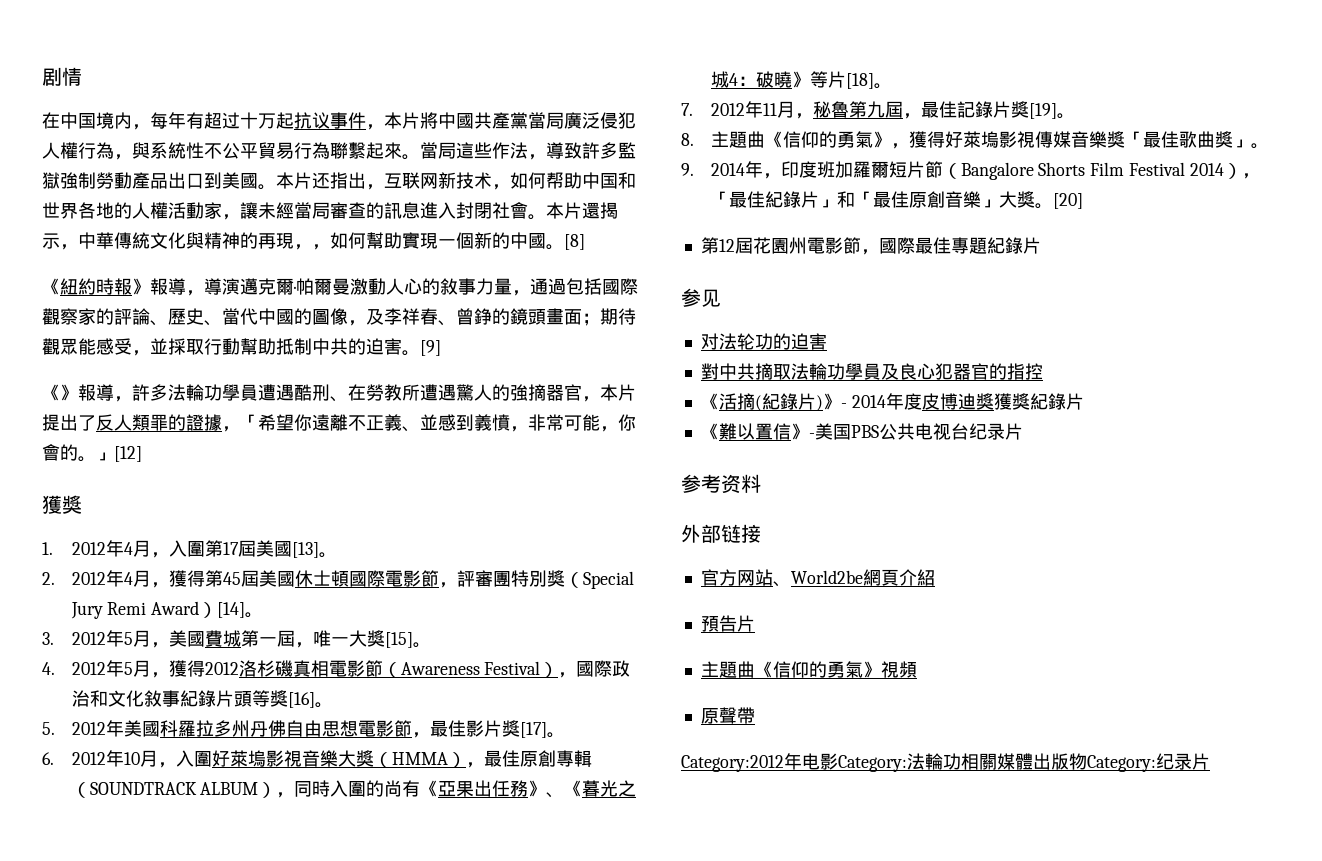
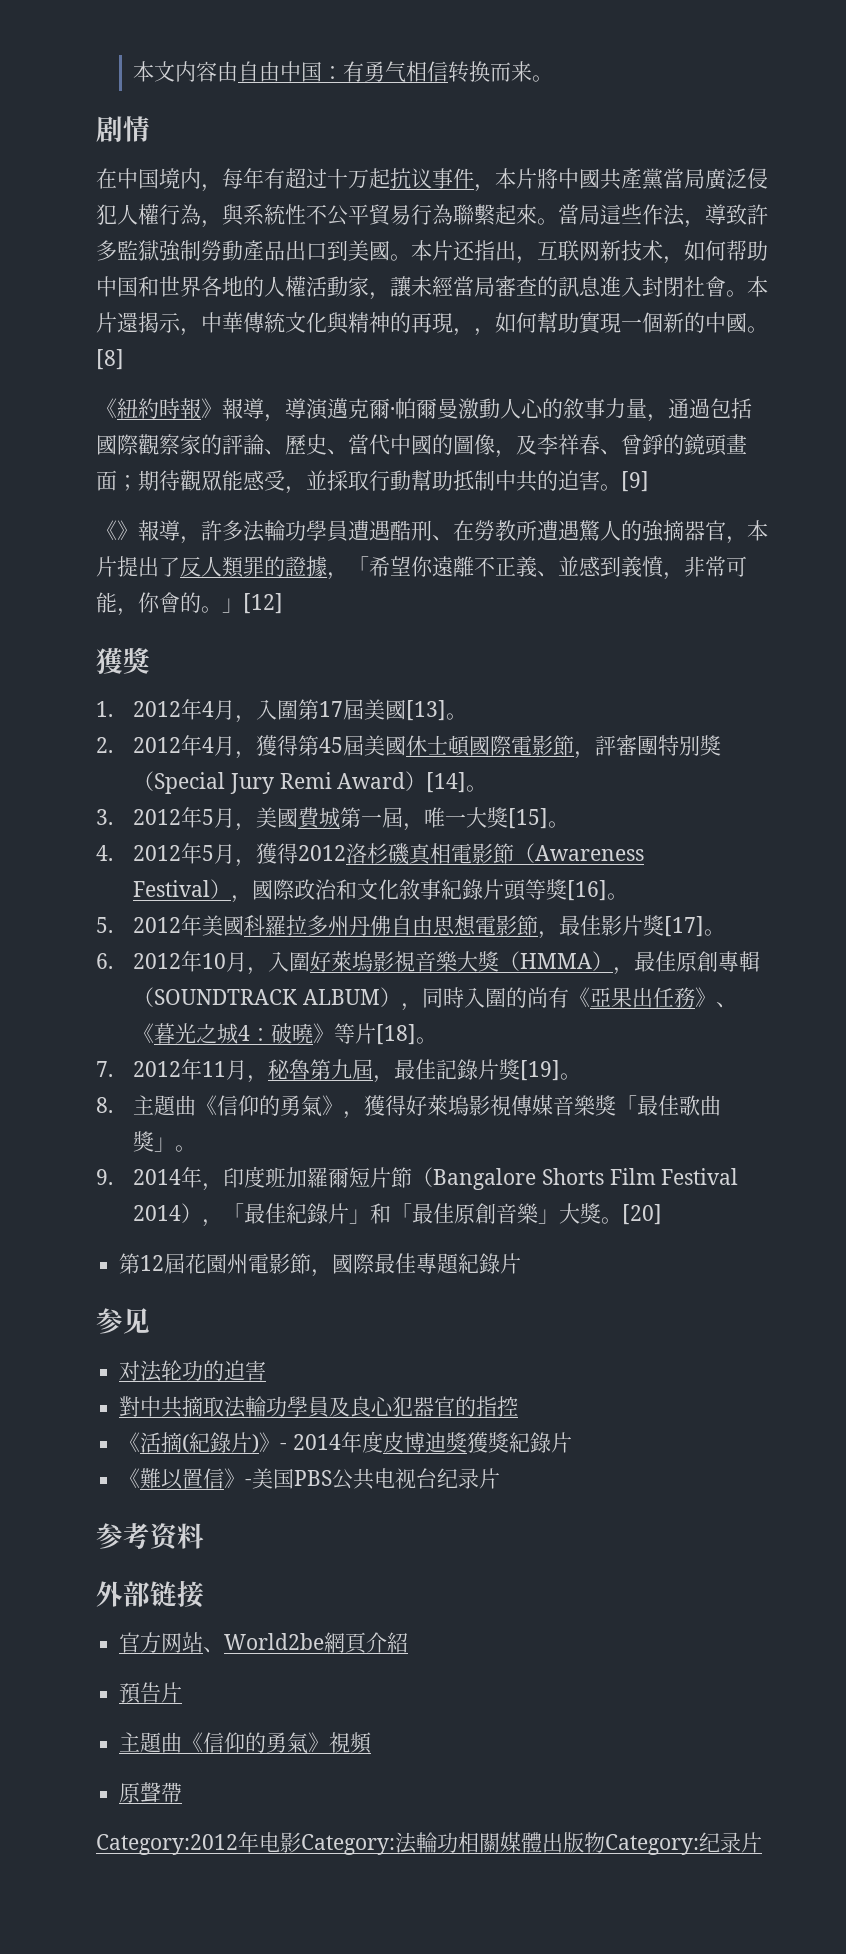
(42, 76) none -> [133,61,554,83] 本文内容由自由中国：有勇气相信转换而来。 //

